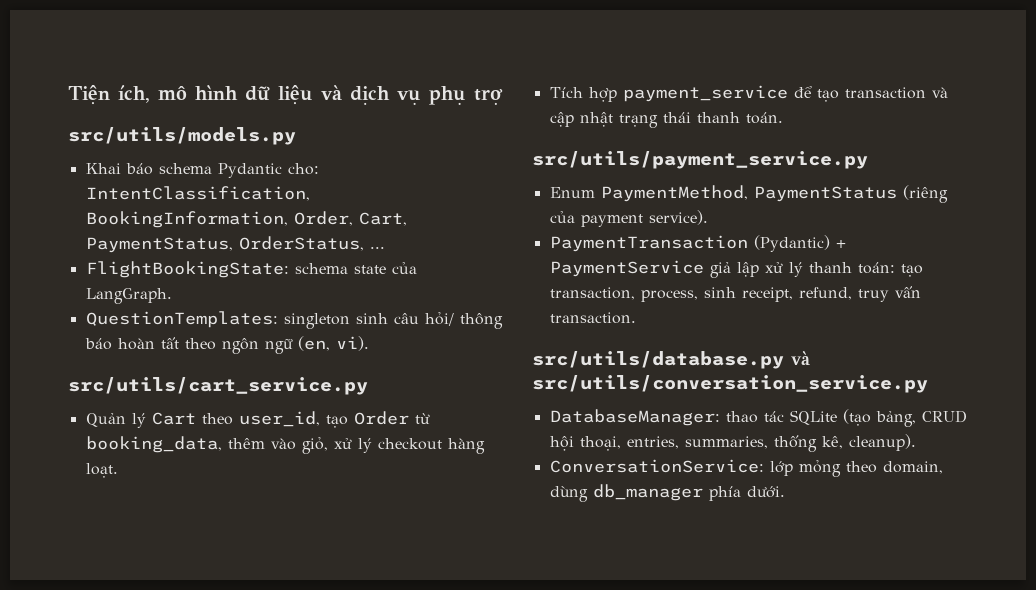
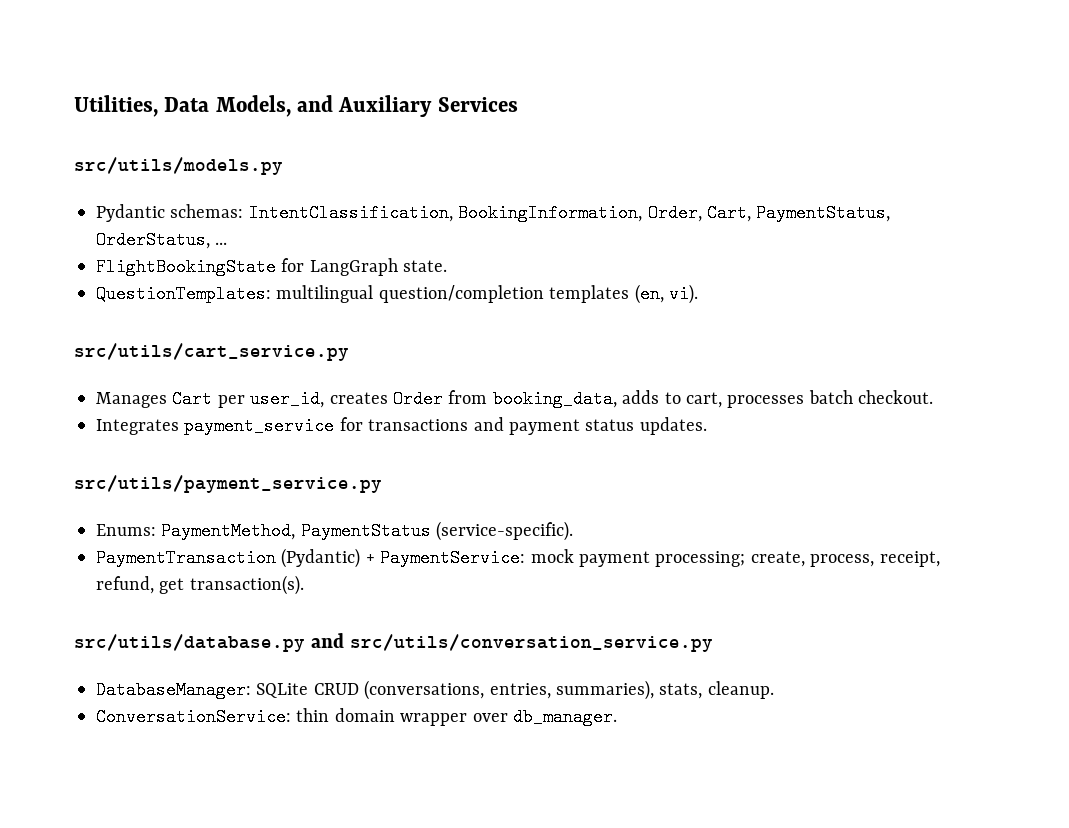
[68,85,503,105] [68,127,296,145] [85,163,319,178] Tiện ích, mô hình dữ liệu và dịch vụ phụ trợ // src/utils/models.py // Khai báo schema Pydantic cho: -> [74,95,518,117] [74,157,283,175] [96,204,244,222] Utilities, Data Models, and Auxiliary Services // src/utils/models.py // Pydantic schemas:
[85,261,417,278] [85,288,172,304] [85,311,503,329] [84,336,369,354] [68,377,368,395] [85,411,430,428] [85,436,485,454] [85,463,118,478] [549,85,948,102] [549,112,783,128] FlightBookingState: schema state của LangGraph. // QuestionTemplates: singleton sinh câu hỏi/ thông báo hoàn tất theo ngôn ngữ (en, vi). // src/utils/cart_service.py // Quản lý Cart theo user_id, tạo Order từ booking_data, thêm vào giỏ, xử lý checkout hàng loạt. // Tích hợp payment_service để tạo transaction và cập nhật trạng thái thanh toán. -> [96,258,448,276] [96,284,698,304] [74,343,349,361] [96,390,934,408] [96,417,707,435] FlightBookingState for LangGraph state. // QuestionTemplates: multilingual question/completion templates (en, vi). // src/utils/cart_service.py // Manages Cart per user_id, creates Order from booking_data, adds to cart, processes batch checkout. // Integrates payment_service for transactions and payment status updates.
[549,187,595,198] Enum -> [96,524,156,536] Enums:
[902,185,948,203] [549,210,708,227] (riêng của payment service). -> [436,521,574,541] (service-specific).
[549,260,923,278] [549,286,921,302] [549,312,636,324] PaymentService giả lập xử lý thanh toán: tạo transaction, process, sinh receipt, refund, truy vấn transaction. -> [380,549,940,567] [96,575,304,595] PaymentService: mock payment processing; create, process, receipt, refund, get transaction(s).
[791,351,810,365] và -> [310,633,344,648] and
[725,409,967,427] [549,434,916,452] [549,459,943,477] [549,484,785,502] thao tác SQLite (tạo bảng, CRUD hội thoại, entries, summaries, thống kê, cleanup). // ConversationService: lớp mỏng theo domain, dùng db_manager phía dưới. -> [256,680,774,700] [96,708,617,726] SQLite CRUD (conversations, entries, summaries), stats, cleanup. // ConversationService: thin domain wrapper over db_manager.

